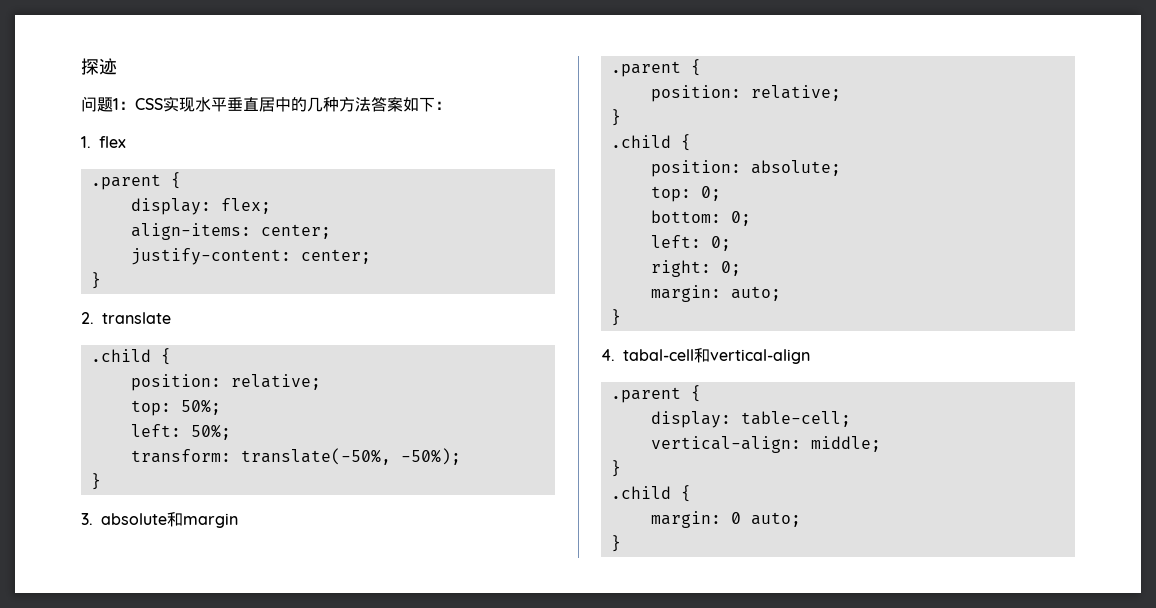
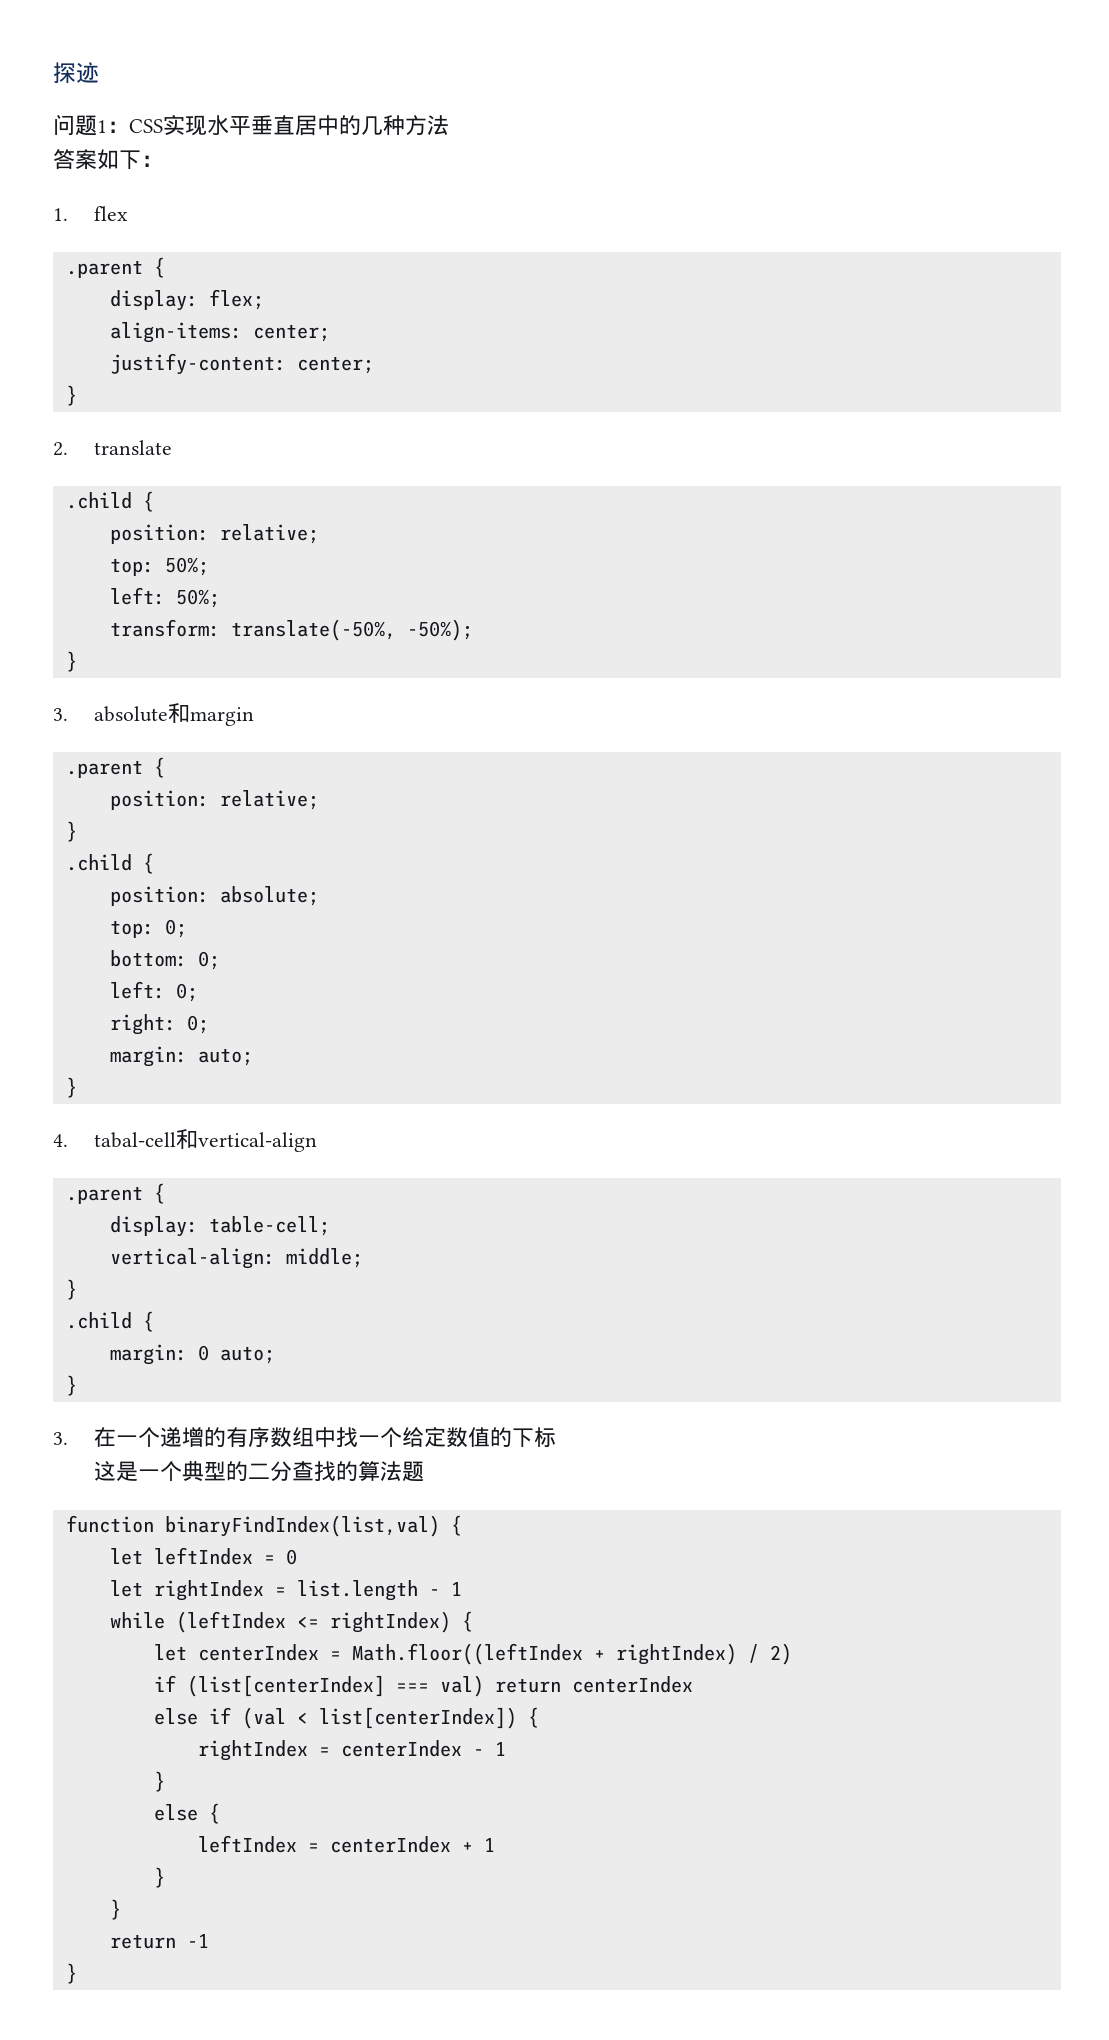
(371, 104) none -> (449, 125) //
(621, 543) none -> [53,1427,556,1448] [93,1461,424,1482] [65,1515,462,1537] [109,1547,297,1565] [109,1580,462,1601] [109,1611,473,1633] [153,1643,792,1665] [153,1675,693,1697] [153,1707,539,1729] [197,1740,506,1761] [153,1771,165,1792] [153,1803,220,1824] [197,1835,495,1853] [153,1867,165,1888] [109,1899,121,1920] [109,1934,209,1949] [65,1963,77,1984] // 3.在一个递增的有序数组中找一个给定数值的下标 // 这是一个典型的二分查找的算法题 // function binaryFindIndex(list,val) { // let leftIndex = 0 // let rightIndex = list.length - 1 // while (leftIndex <= rightIndex) { // let centerIndex = Math.floor((leftIndex + rightIndex) / 2) // if (list[centerIndex] === val) return centerIndex // else if (val < list[centerIndex]) { // rightIndex = centerIndex - 1 // } // else { // leftIndex = centerIndex + 1 // } // } // return -1 // }

